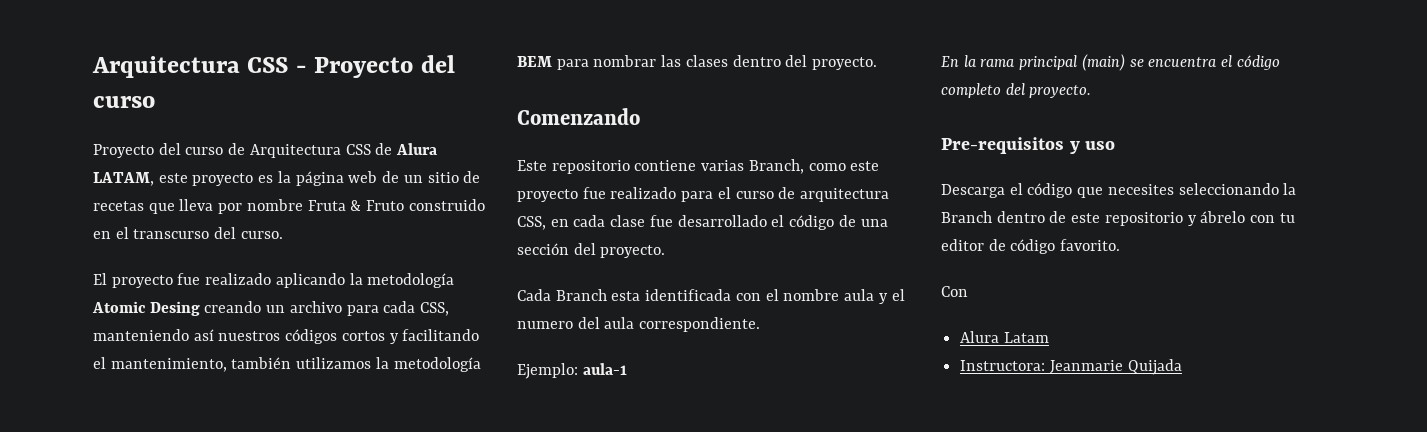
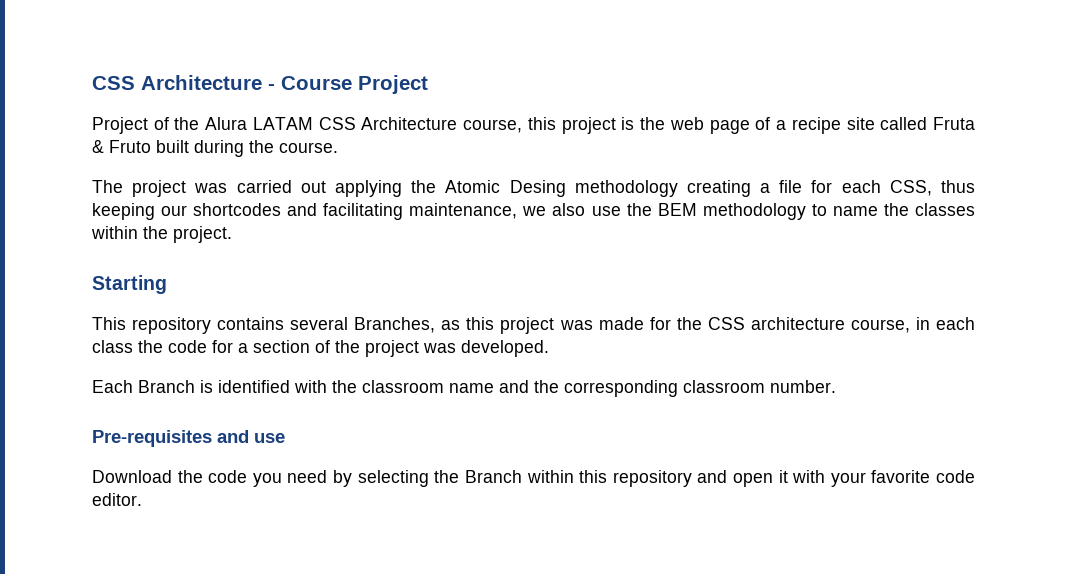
[92,55,455,78] [93,96,155,108] [93,143,438,158] [93,171,481,186] [93,199,485,214] [93,227,283,239] [93,273,455,288] [92,301,450,316] [93,329,480,344] [93,357,481,372] [517,55,878,70] [517,108,640,125] [517,159,880,174] [517,187,890,202] [517,215,888,230] [517,243,666,258] [517,289,905,304] [517,317,761,332] [517,363,627,379] [941,54,1280,71] [941,83,1092,98] [941,137,1116,154] [941,183,1297,198] [941,211,1295,226] [941,239,1121,254] [941,286,968,297] [960,331,1049,343] [960,359,1182,375] Arquitectura CSS - Proyecto del curso // Proyecto del curso de Arquitectura CSS de Alura LATAM, este proyecto es la página web de un sitio de recetas que lleva por nombre Fruta & Fruto construido en el transcurso del curso. // El proyecto fue realizado aplicando la metodología Atomic Desing creando un archivo para cada CSS, manteniendo así nuestros códigos cortos y facilitando el mantenimiento, también utilizamos la metodología BEM para nombrar las clases dentro del proyecto. // Comenzando // Este repositorio contiene varias Branch, como este proyecto fue realizado para el curso de arquitectura CSS, en cada clase fue desarrollado el código de una sección del proyecto. // Cada Branch esta identificada con el nombre aula y el numero del aula correspondiente. // Ejemplo: aula-1 // En la rama principal (main) se encuentra el código completo del proyecto. // Pre-requisitos y uso // Descarga el código que necesites seleccionando la Branch dentro de este repositorio y ábrelo con tu editor de código favorito. // Con // Alura Latam // Instructora: Jeanmarie Quijada -> [92,75,428,94] [92,117,975,134] [92,140,338,157] [92,180,975,197] [92,203,976,220] [91,226,232,243] [92,275,167,294] [92,317,975,334] [92,340,549,357] [92,380,836,397] [92,430,285,447] [92,470,975,487] [92,493,142,506] CSS Architecture - Course Project // Project of the Alura LATAM CSS Architecture course, this project is the web page of a recipe site called Fruta & Fruto built during the course. // The project was carried out applying the Atomic Desing methodology creating a file for each CSS, thus keeping our shortcodes and facilitating maintenance, we also use the BEM methodology to name the classes within the project. // Starting // This repository contains several Branches, as this project was made for the CSS architecture course, in each class the code for a section of the project was developed. // Each Branch is identified with the classroom name and the corresponding classroom number. // Pre-requisites and use // Download the code you need by selecting the Branch within this repository and open it with your favorite code editor.

